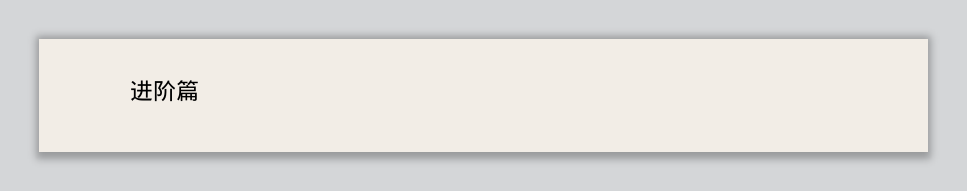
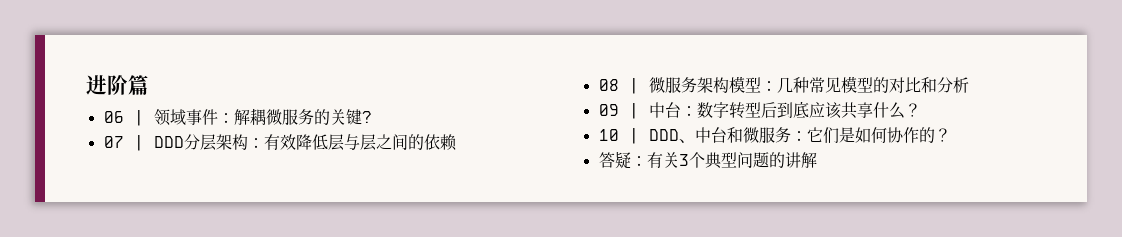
(199, 91) none -> [103,108,372,126] [103,134,457,151] [598,76,969,94] [598,101,921,119] [598,127,951,144] [598,151,817,169] // 06 | 领域事件：解耦微服务的关键? // 07 | DDD分层架构：有效降低层与层之间的依赖 // 08 | 微服务架构模型：几种常见模型的对比和分析 // 09 | 中台：数字转型后到底应该共享什么？ // 10 | DDD、中台和微服务：它们是如何协作的？ // 答疑：有关3个典型问题的讲解

